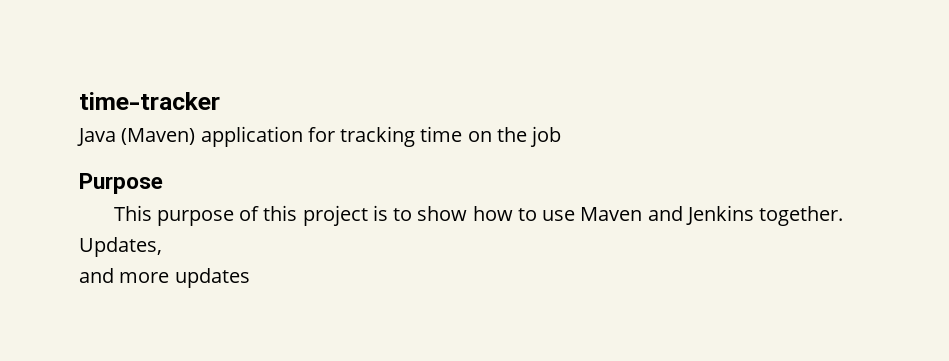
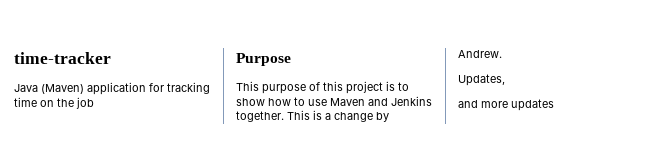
(844, 216) none -> [287,110,389,122] [458,50,502,58] This is a change by Andrew.

